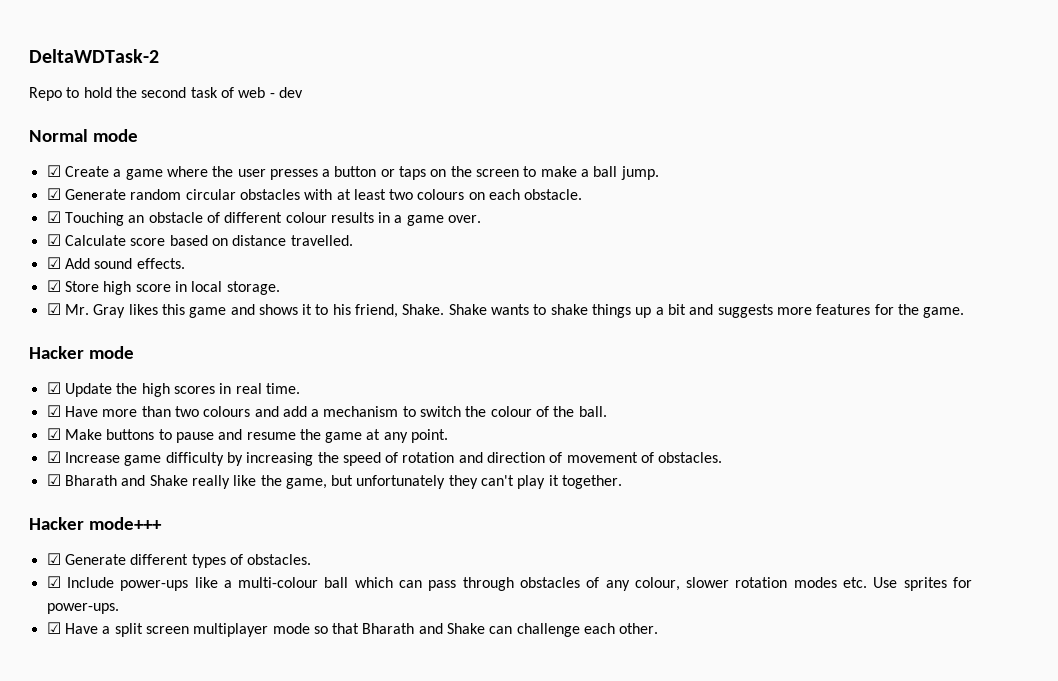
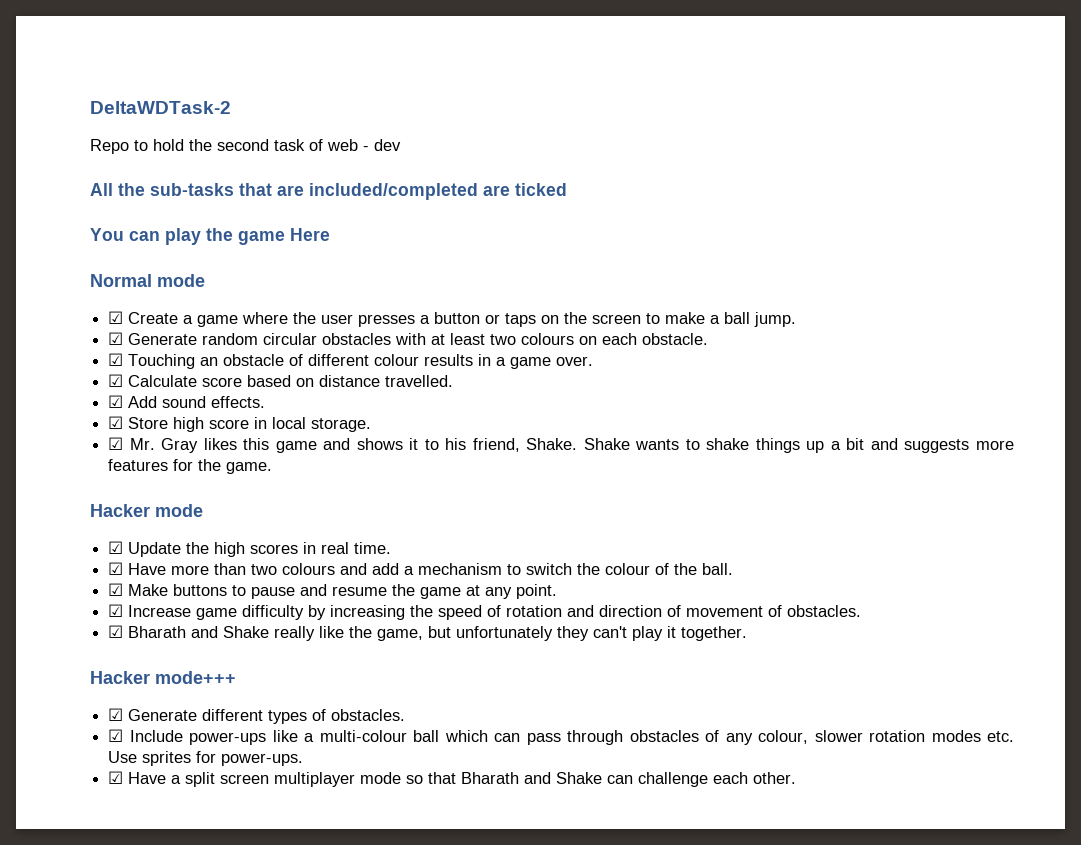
(303, 92) none -> [90,183,567,200] [90,228,330,245] // All the sub-tasks that are included/completed are ticked // You can play the game Here

